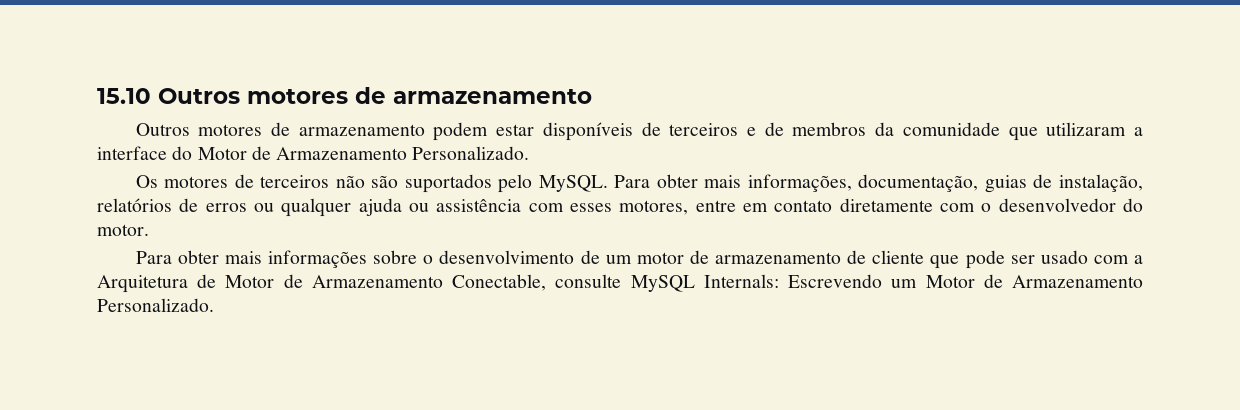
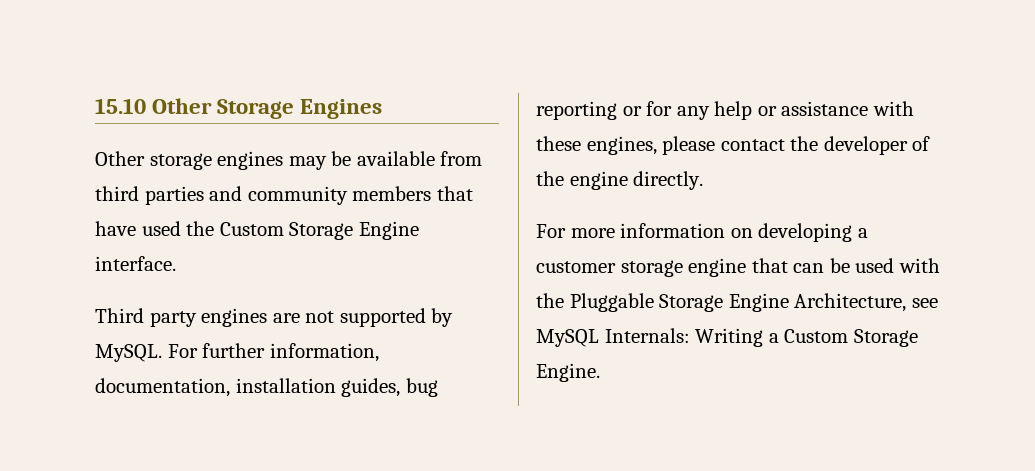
[158,87,592,104] [135,122,1143,141] [97,146,530,160] [135,174,1143,193] [97,198,1144,217] [97,224,149,236] [135,250,1144,269] [97,274,1144,293] [97,298,214,312] Outros motores de armazenamento // Outros motores de armazenamento podem estar disponíveis de terceiros e de membros da comunidade que utilizaram a interface do Motor de Armazenamento Personalizado. // Os motores de terceiros não são suportados pelo MySQL. Para obter mais informações, documentação, guias de instalação, relatórios de erros ou qualquer ajuda ou assistência com esses motores, entre em contato diretamente com o desenvolvedor do motor. // Para obter mais informações sobre o desenvolvimento de um motor de armazenamento de cliente que pode ser usado com a Arquitetura de Motor de Armazenamento Conectable, consulte MySQL Internals: Escrevendo um Motor de Armazenamento Personalizado. -> [152,98,383,119] [95,151,483,170] [95,186,473,205] [95,221,419,240] [95,256,176,271] [95,308,454,327] [95,343,379,362] [95,378,438,397] [536,101,914,120] [536,136,931,155] [536,171,704,190] [536,223,868,242] [536,258,940,277] [536,293,938,312] [536,328,918,347] [536,363,600,382] Other Storage Engines // Other storage engines may be available from third parties and community members that have used the Custom Storage Engine interface. // Third party engines are not supported by MySQL. For further information, documentation, installation guides, bug reporting or for any help or assistance with these engines, please contact the developer of the engine directly. // For more information on developing a customer storage engine that can be used with the Pluggable Storage Engine Architecture, see MySQL Internals: Writing a Custom Storage Engine.

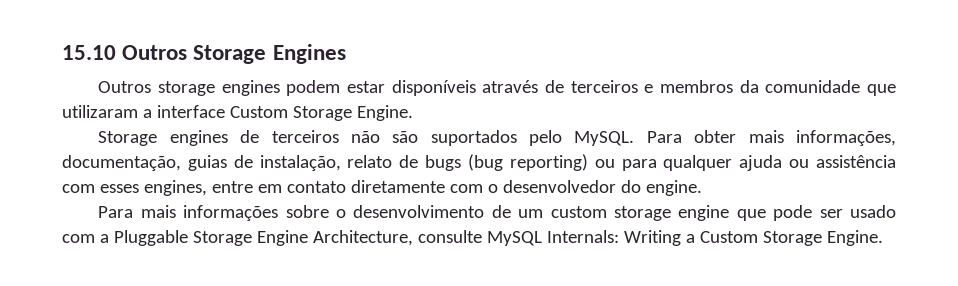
[152,98,213,114] Other -> [122,45,188,60] Outros
[95,151,145,166] Other -> [98,81,152,93] Outros
[288,151,483,170] [95,186,473,205] [95,221,419,240] [95,256,176,271] [95,308,454,327] [95,343,379,362] [95,378,438,397] [536,101,914,120] [536,136,931,155] [536,171,704,190] [536,223,868,242] [536,258,940,277] [536,293,564,308] may be available from third parties and community members that have used the Custom Storage Engine interface. // Third party engines are not supported by MySQL. For further information, documentation, installation guides, bug reporting or for any help or assistance with these engines, please contact the developer of the engine directly. // For more information on developing a customer storage engine that can be used with the -> [286,80,896,96] [62,105,413,121] [98,130,896,146] [62,154,896,171] [62,180,702,196] [98,205,896,221] [62,234,109,243] podem estar disponíveis através de terceiros e membros da comunidade que utilizaram a interface Custom Storage Engine. // Storage engines de terceiros não são suportados pelo MySQL. Para obter mais informações, documentação, guias de instalação, relato de bugs (bug reporting) ou para qualquer ajuda ou assistência com esses engines, entre em contato diretamente com o desenvolvedor do engine. // Para mais informações sobre o desenvolvimento de um custom storage engine que pode ser usado com a
[911,298,938,308] see -> [417,230,482,243] consulte

